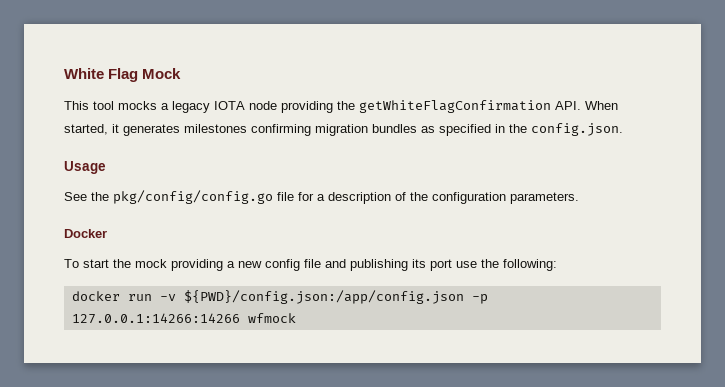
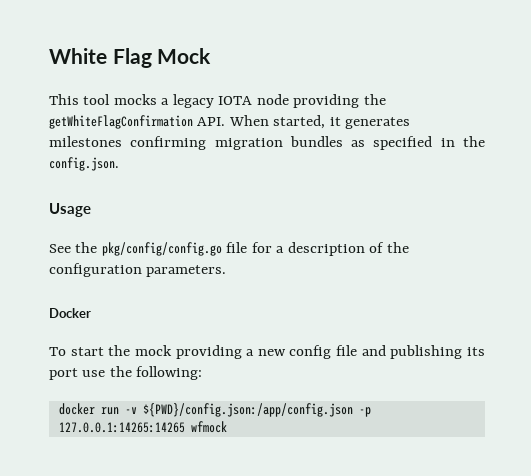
[71,313,240,324] 127.0.0.1:14266:14266 -> [58,422,185,433] 127.0.0.1:14265:14265

